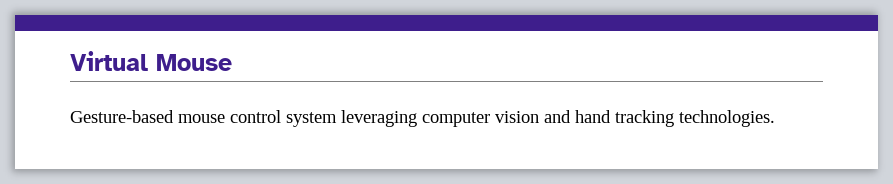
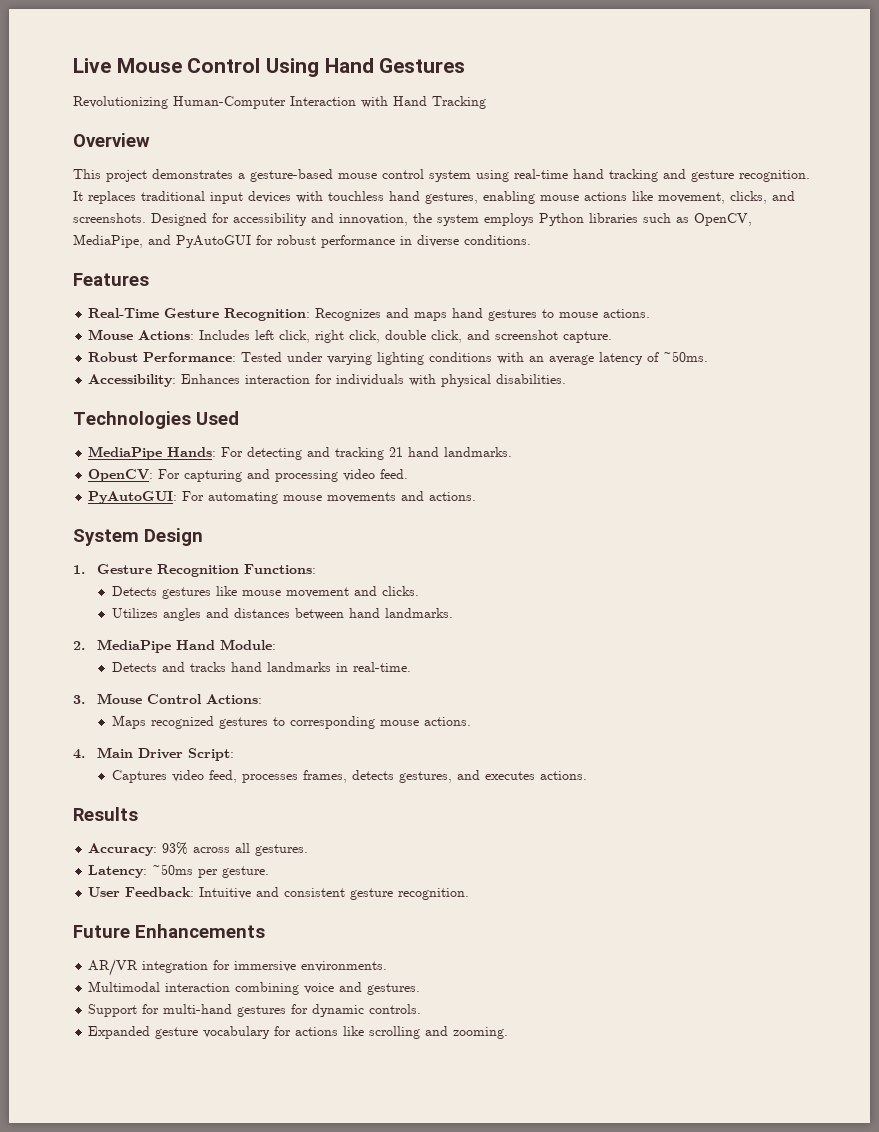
[70,51,232,71] [70,110,775,127] Virtual Mouse // Gesture-based mouse control system leveraging computer vision and hand tracking technologies. -> [73,58,466,77] [73,96,486,109] [73,133,150,147] [73,169,810,182] [73,191,795,204] [73,213,752,226] [73,234,531,248] [73,273,149,286] [88,308,651,321] [88,329,613,343] [88,351,709,365] [88,374,567,387] [73,411,239,429] [88,446,513,460] [88,469,409,482] [88,491,477,504] [73,528,203,546] [73,564,316,577] [111,586,419,599] [111,608,453,621] [73,639,276,653] [111,662,411,672] [73,693,262,704] [111,715,471,729] [73,747,234,761] [111,770,587,783] [73,807,138,821] [88,842,309,856] [88,864,270,878] [88,887,470,900] [73,924,265,938] [88,959,388,976] [88,981,421,995] [88,1004,422,1017] [88,1026,509,1039] Live Mouse Control Using Hand Gestures // Revolutionizing Human-Computer Interaction with Hand Tracking // Overview // This project demonstrates a gesture-based mouse control system using real-time hand tracking and gesture recognition. It replaces traditional input devices with touchless hand gestures, enabling mouse actions like movement, clicks, and screenshots. Designed for accessibility and innovation, the system employs Python libraries such as OpenCV, MediaPipe, and PyAutoGUI for robust performance in diverse conditions. // Features // Real-Time Gesture Recognition: Recognizes and maps hand gestures to mouse actions. // Mouse Actions: Includes left click, right click, double click, and screenshot capture. // Robust Performance: Tested under varying lighting conditions with an average latency of ~50ms. // Accessibility: Enhances interaction for individuals with physical disabilities. // Technologies Used // MediaPipe Hands: For detecting and tracking 21 hand landmarks. // OpenCV: For capturing and processing video feed. // PyAutoGUI: For automating mouse movements and actions. // System Design // 1. Gesture Recognition Functions: // Detects gestures like mouse movement and clicks. // Utilizes angles and distances between hand landmarks. // 2. MediaPipe Hand Module: // Detects and tracks hand landmarks in real-time. // 3. Mouse Control Actions: // Maps recognized gestures to corresponding mouse actions. // 4. Main Driver Script: // Captures video feed, processes frames, detects gestures, and executes actions. // Results // Accuracy: 93% across all gestures. // Latency: ~50ms per gesture. // User Feedback: Intuitive and consistent gesture recognition. // Future Enhancements // AR/VR integration for immersive environments. // Multimodal interaction combining voice and gestures. // Support for multi-hand gestures for dynamic controls. // Expanded gesture vocabulary for actions like scrolling and zooming.

